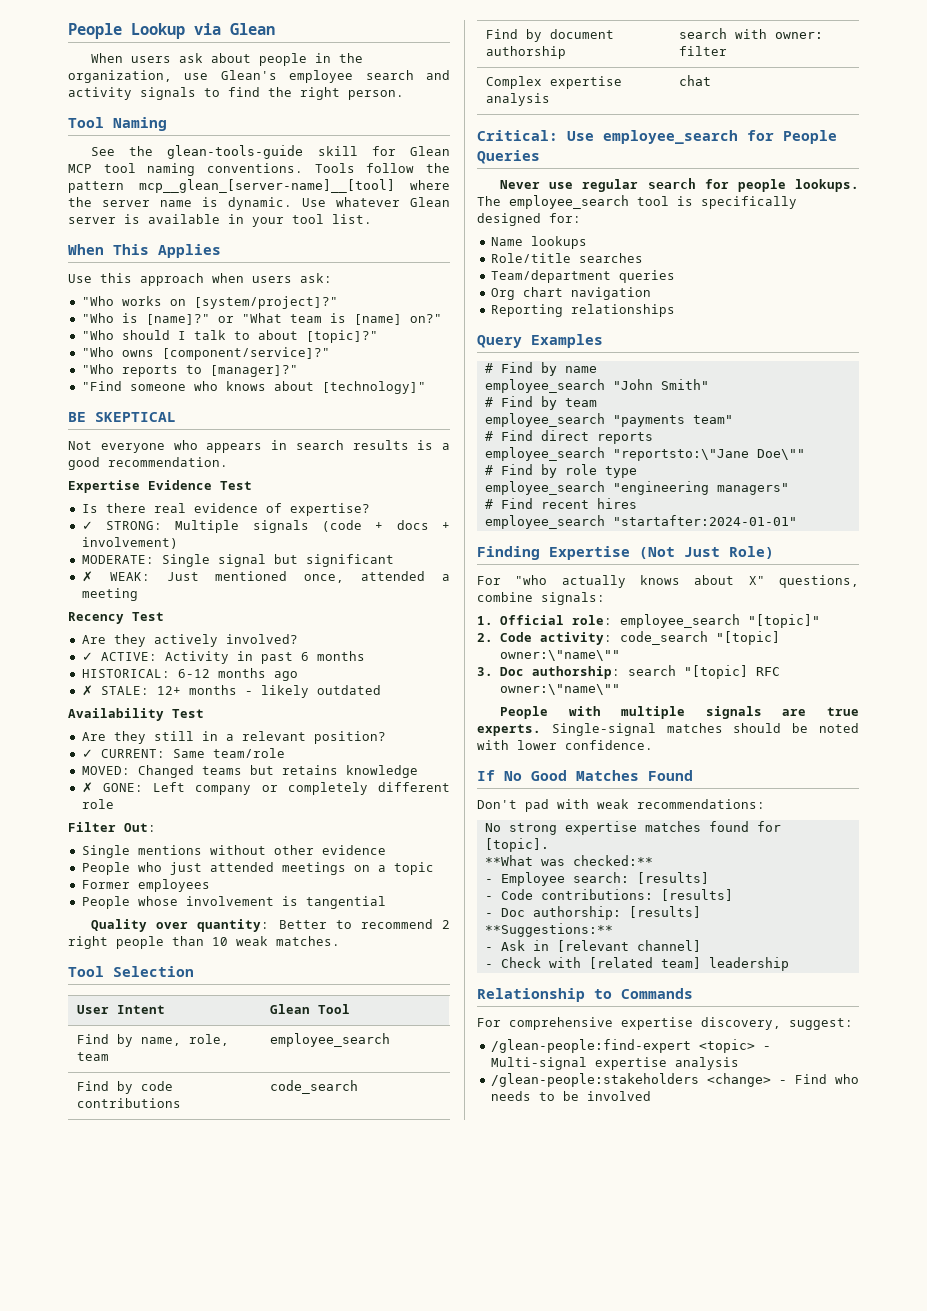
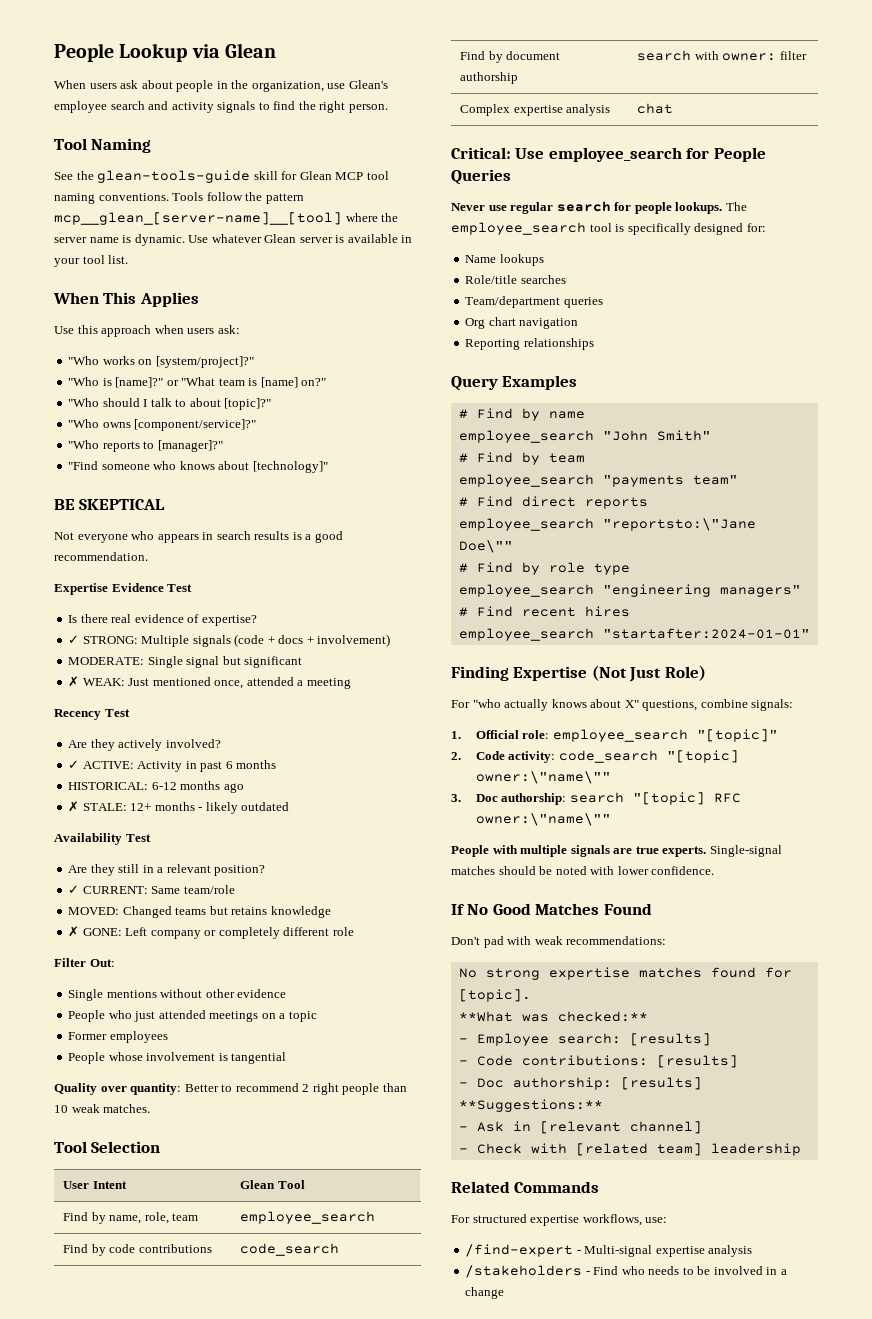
[477,988,612,1002] Relationship to -> [451,1181,510,1193] Related
[509,1017,853,1030] [490,1039,755,1053] comprehensive expertise discovery, suggest: // /glean-people:find-expert <topic> -> [472,1214,668,1226] [465,1244,574,1257] structured expertise workflows, use: // /find-expert
[490,1073,771,1087] /glean-people:stakeholders <change> -> [465,1265,583,1278] /stakeholders
(651, 1096) none -> [766,1267,787,1275] [465,1287,505,1299] in a change

